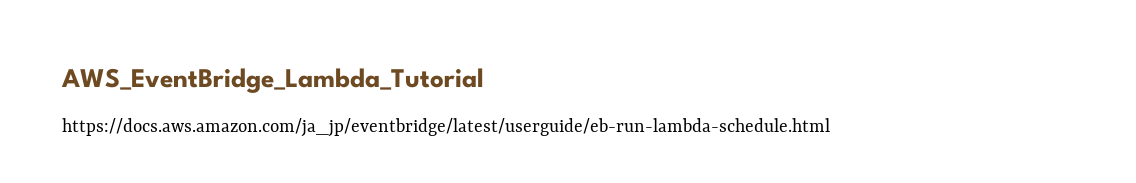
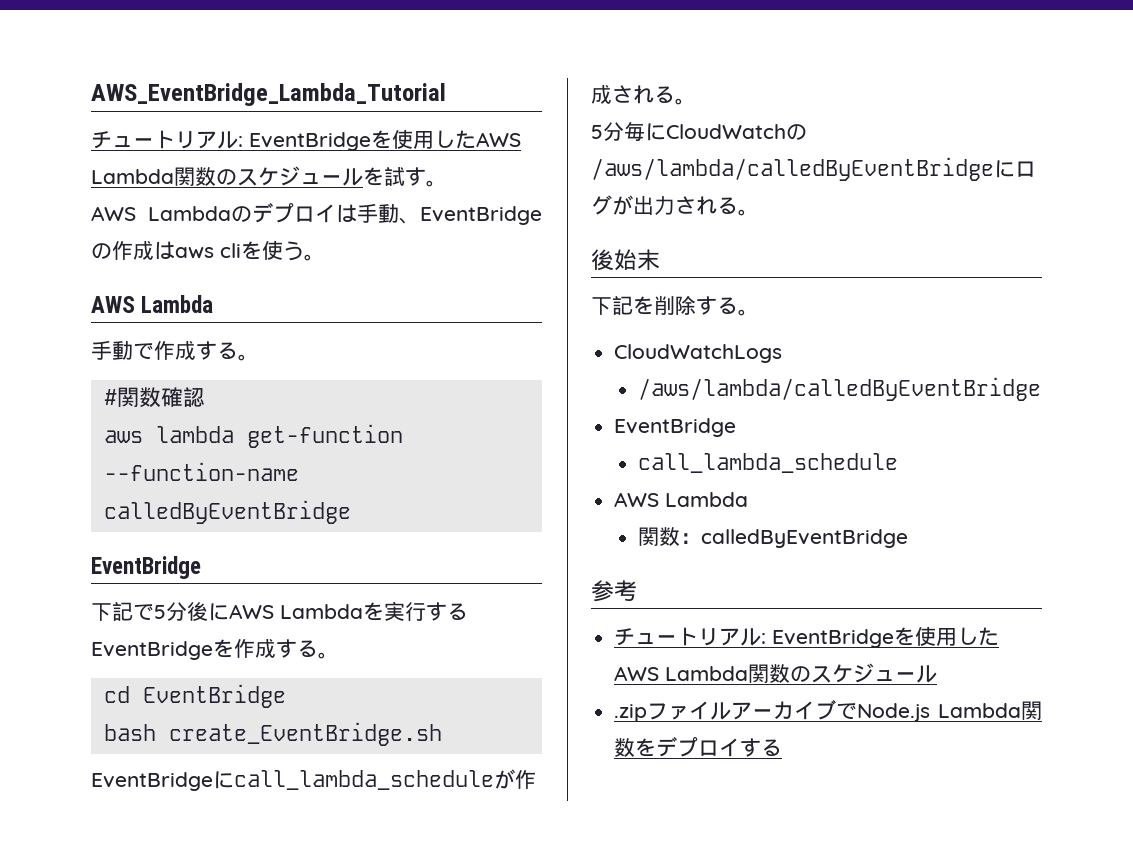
[62,118,830,137] https://docs.aws.amazon.com/ja_jp/eventbridge/latest/userguide/eb-run-lambda-schedule.html -> [91,129,521,151] [91,166,447,187] [91,202,542,225] [91,240,325,261] [91,295,214,313] [91,340,259,361] [103,387,205,408] [103,424,403,448] [103,462,299,481] [103,500,351,524] [91,556,201,579] [91,601,468,621] [91,639,339,660] [103,684,286,708] [103,722,442,746] [91,769,536,791] [591,85,696,105] [591,121,807,142] [591,157,1036,181] [591,195,759,216] [591,249,660,271] [591,295,759,316] [614,344,783,363] [638,377,1042,401] [614,418,737,437] [638,453,899,473] [614,492,749,507] [638,527,909,548] [591,580,637,602] [614,626,1000,648] [614,663,938,683] [614,700,1042,722] [614,736,783,757] チュートリアル: EventBridgeを使用したAWS Lambda関数のスケジュールを試す。 // AWS Lambdaのデプロイは手動、EventBridgeの作成はaws cliを使う。 // AWS Lambda // 手動で作成する。 // #関数確認 // aws lambda get-function --function-name calledByEventBridge // EventBridge // 下記で5分後にAWS Lambdaを実行するEventBridgeを作成する。 // cd EventBridge // bash create_EventBridge.sh // EventBridgeにcall_lambda_scheduleが作成される。 // 5分毎にCloudWatchの/aws/lambda/calledByEventBridgeにログが出力される。 // 後始末 // 下記を削除する。 // CloudWatchLogs // /aws/lambda/calledByEventBridge // EventBridge // call_lambda_schedule // AWS Lambda // 関数：calledByEventBridge // 参考 // チュートリアル: EventBridgeを使用したAWS Lambda関数のスケジュール // .zipファイルアーカイブでNode.js Lambda関数をデプロイする

